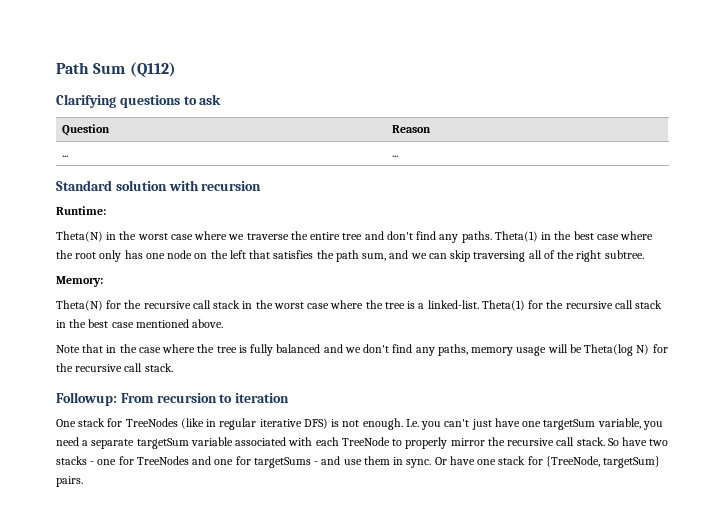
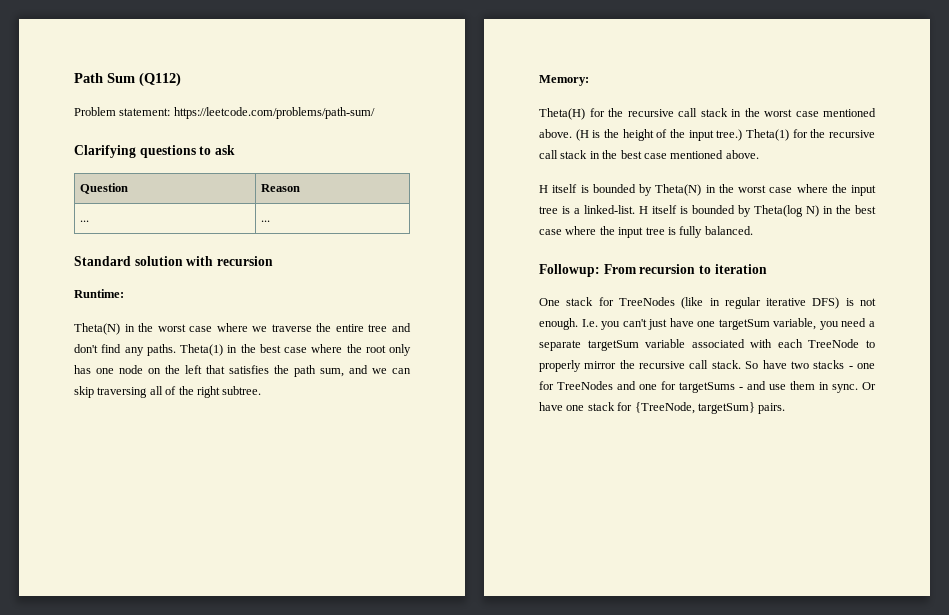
(176, 69) none -> [74,107,375,119] // Problem statement: https://leetcode.com/problems/path-sum/
[56,300,103,311] Theta(N) -> [539,108,585,120] Theta(H)
[330,300,479,309] where the tree is a linked-list. -> [823,108,876,117] [539,129,743,141] mentioned above. (H is the height of the input tree.)
[56,344,668,356] [56,363,173,372] Note that in the case where the tree is fully balanced and we don't find any paths, memory usage will be Theta(log N) for the recursive call stack. -> [539,184,876,196] [539,205,876,217] [539,226,753,238] H itself is bounded by Theta(N) in the worst case where the input tree is a linked-list. H itself is bounded by Theta(log N) in the best case where the input tree is fully balanced.

